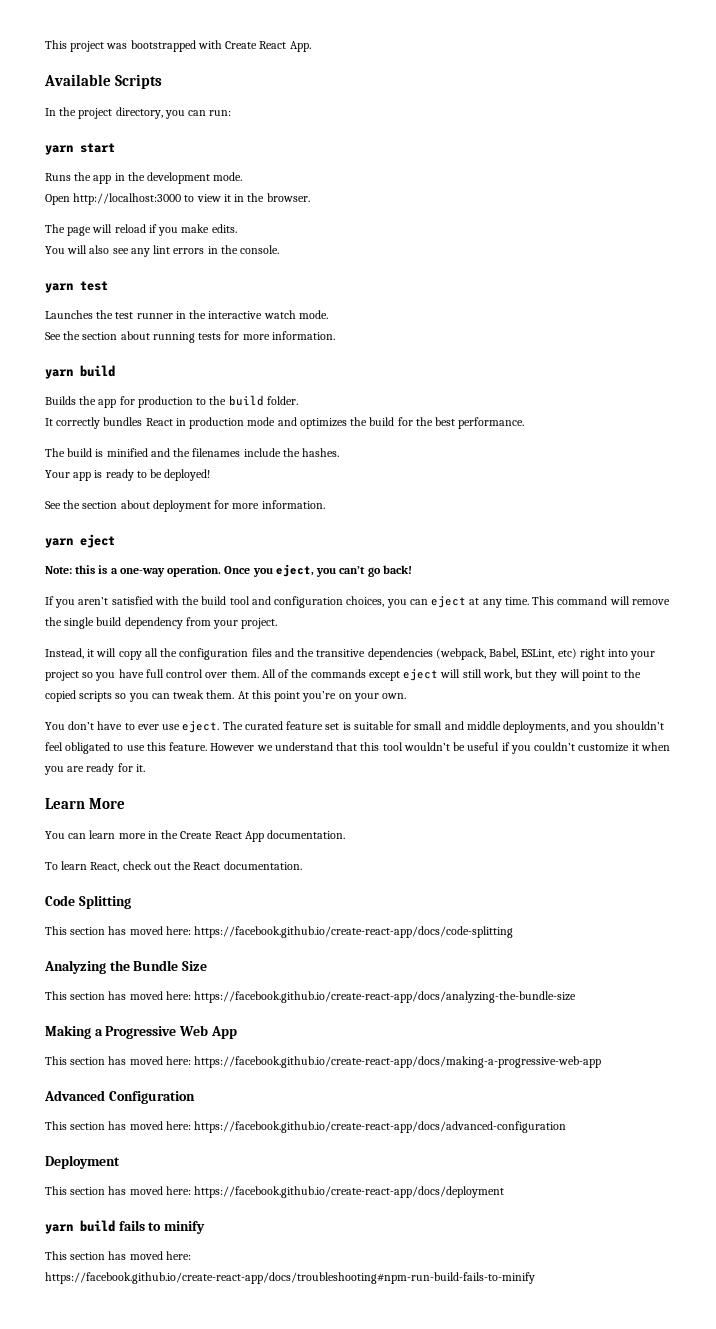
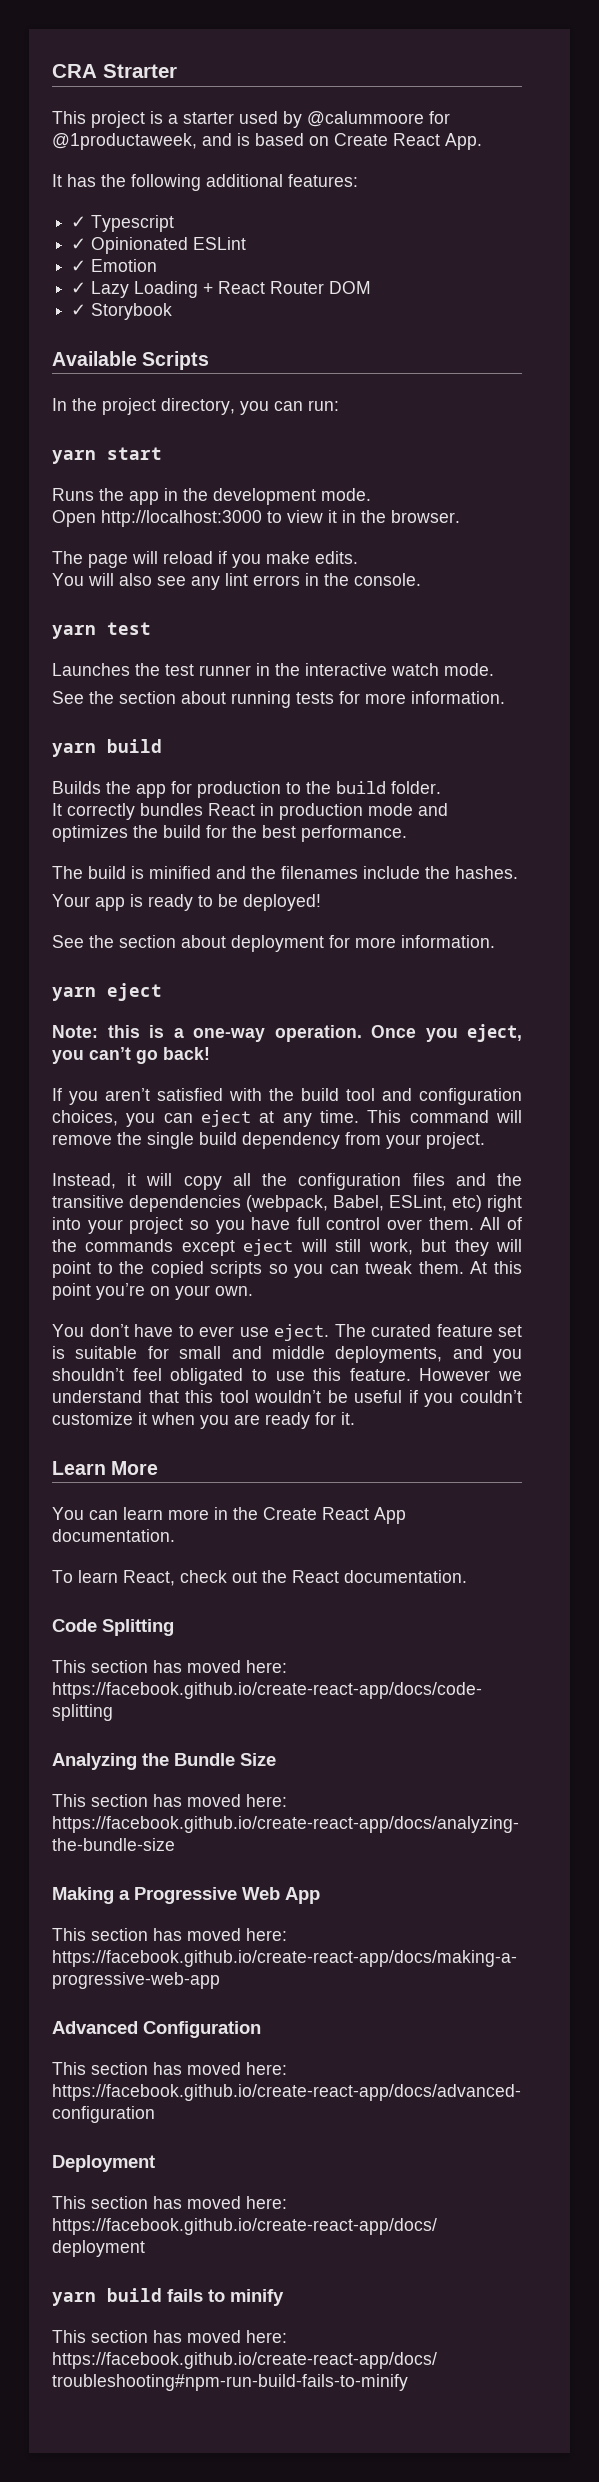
[45,40,311,52] This project was bootstrapped with Create React App. -> [52,64,177,78] [52,111,450,128] [52,133,482,150] [52,174,358,191] [71,215,175,232] [71,237,247,254] [71,259,158,272] [71,281,372,298] [71,303,173,320] CRA Strarter // This project is a starter used by @calummoore for @1productaweek, and is based on Create React App. // It has the following additional features: // ✓ Typescript // ✓ Opinionated ESLint // ✓ Emotion // ✓ Lazy Loading + React Router DOM // ✓ Storybook

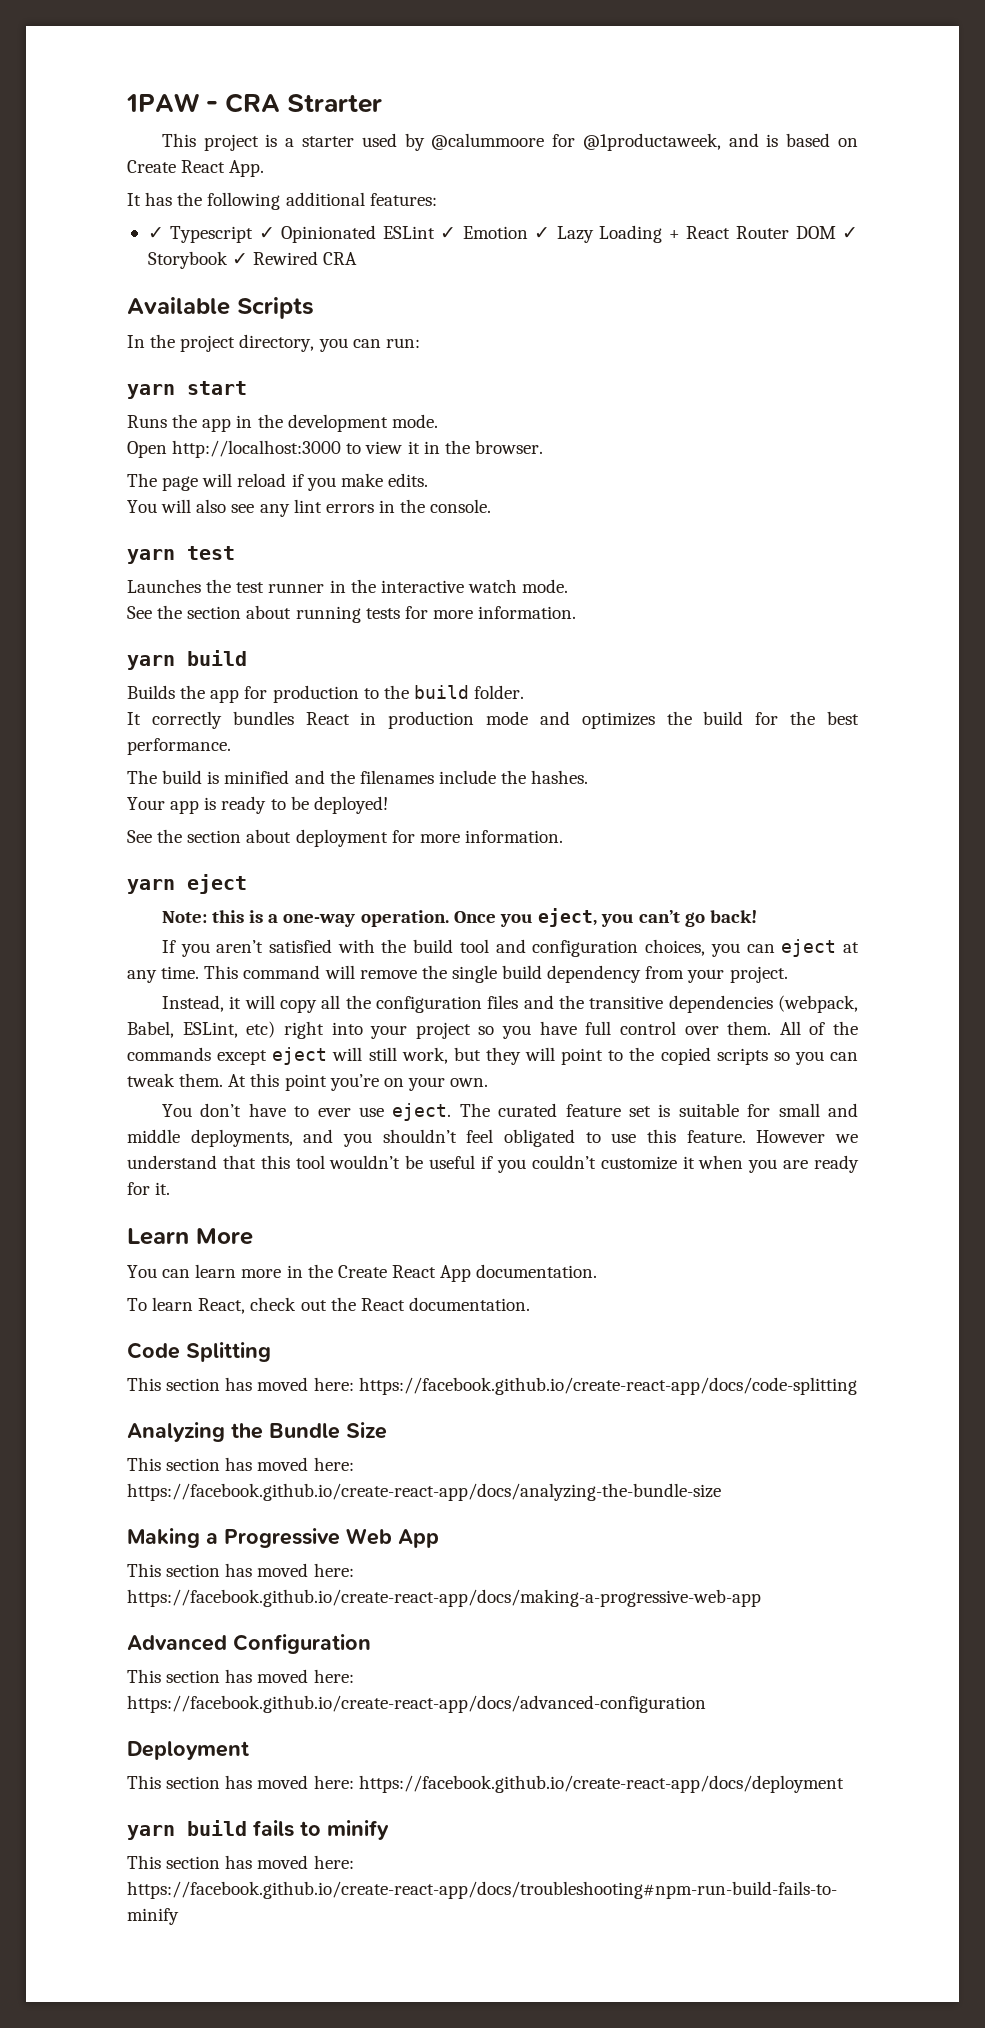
(52, 71) none -> [126,93,219,112] 1PAW -
(175, 223) // -> (254, 234) none
(247, 243) // -> (435, 232) none
(158, 265) // -> (528, 232) none
(372, 287) // -> (836, 232) none
(173, 311) none -> [232,251,358,265] ✓ Rewired CRA

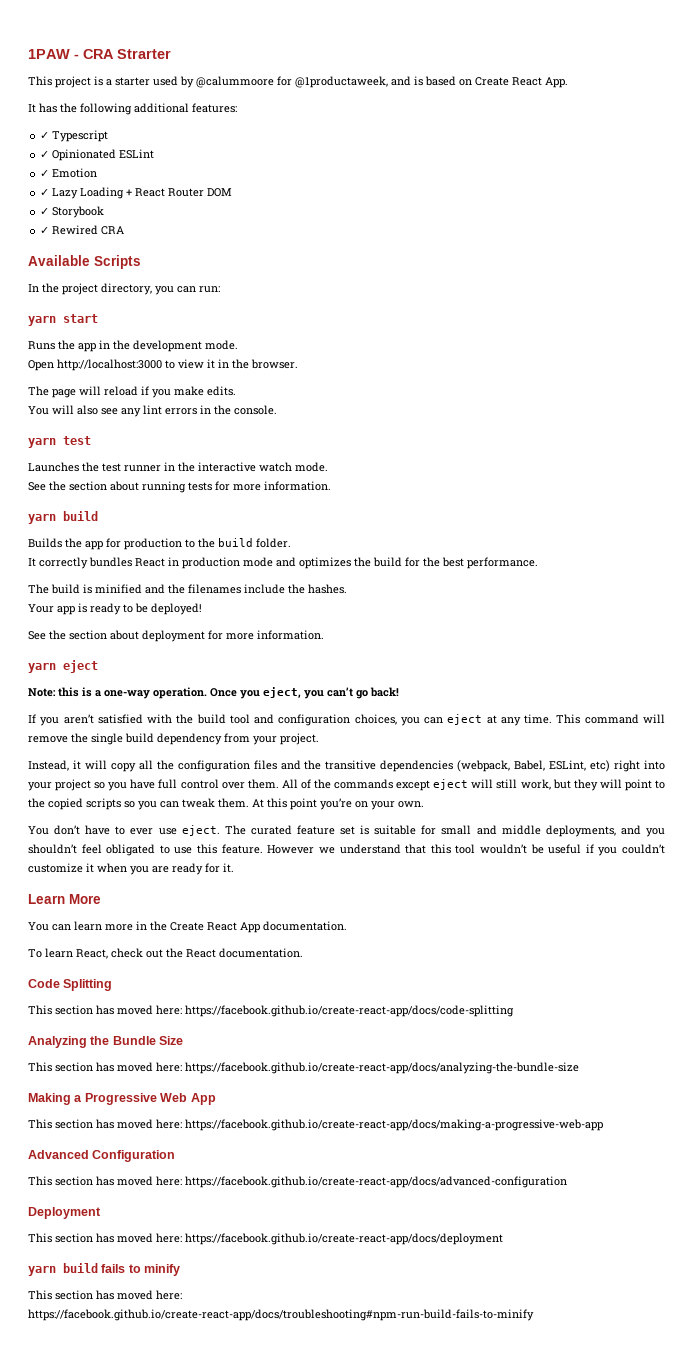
(254, 234) none -> (109, 136) //
(435, 232) none -> (155, 154) //
(528, 232) none -> (98, 173) //
(836, 232) none -> (233, 192) //
(228, 260) none -> (105, 212) //

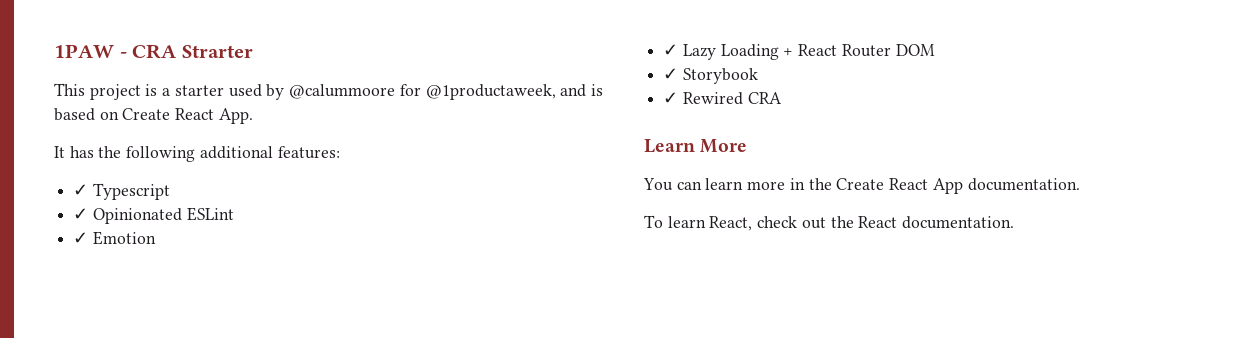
[28,255,141,269] [28,283,220,295] [28,314,98,326] [28,340,238,352] [28,359,298,371] [28,386,236,398] [28,405,277,417] [28,436,91,448] [28,462,328,472] [28,481,331,493] [28,511,98,524] [28,538,291,550] [28,557,538,569] [28,584,347,594] [28,603,202,615] [28,630,324,642] [28,660,98,673] [28,687,399,699] [28,714,665,726] [28,733,319,745] [28,760,666,772] [28,779,665,791] [28,798,424,810] [28,825,665,837] [28,844,665,856] [28,863,234,875] // Available Scripts // In the project directory, you can run: // yarn start // Runs the app in the development mode. // Open http://localhost:3000 to view it in the browser. // The page will reload if you make edits. // You will also see any lint errors in the console. // yarn test // Launches the test runner in the interactive watch mode. // See the section about running tests for more information. // yarn build // Builds the app for production to the build folder. // It correctly bundles React in production mode and optimizes the build for the best performance. // The build is minified and the filenames include the hashes. // Your app is ready to be deployed! // See the section about deployment for more information. // yarn eject // Note: this is a one-way operation. Once you eject, you can’t go back! // If you aren’t satisfied with the build tool and configuration choices, you can eject at any time. This command will remove the single build dependency from your project. // Instead, it will copy all the configuration files and the transitive dependencies (webpack, Babel, ESLint, etc) right into your project so you have full control over them. All of the commands except eject will still work, but they will point to the copied scripts so you can tweak them. At this point you’re on your own. // You don’t have to ever use eject. The curated feature set is suitable for small and middle deployments, and you shouldn’t feel obligated to use this feature. However we understand that this tool wouldn’t be useful if you couldn’t customize it when you are ready for it. -> (782, 98) none
[28,979,113,991] [28,1005,514,1017] [28,1036,184,1048] [28,1062,579,1074] [28,1093,216,1105] [28,1119,603,1131] [28,1150,176,1162] [28,1176,567,1188] [28,1207,101,1219] [28,1233,503,1245] [28,1263,181,1276] [28,1290,182,1300] [28,1309,534,1321] // Code Splitting // This section has moved here: https://facebook.github.io/create-react-app/docs/code-splitting // Analyzing the Bundle Size // This section has moved here: https://facebook.github.io/create-react-app/docs/analyzing-the-bundle-size // Making a Progressive Web App // This section has moved here: https://facebook.github.io/create-react-app/docs/making-a-progressive-web-app // Advanced Configuration // This section has moved here: https://facebook.github.io/create-react-app/docs/advanced-configuration // Deployment // This section has moved here: https://facebook.github.io/create-react-app/docs/deployment // yarn build fails to minify // This section has moved here: https://facebook.github.io/create-react-app/docs/troubleshooting#npm-run-build-fails-to-minify -> (1015, 222) none

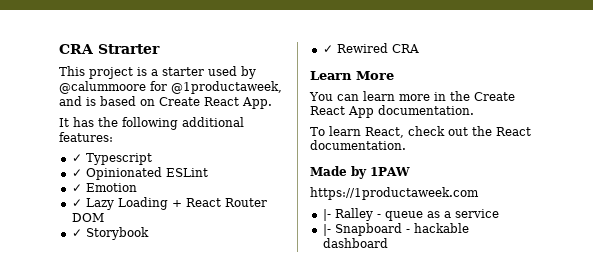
[54,44,127,58] 1PAW - -> (59, 49) none
(1015, 222) none -> [310,166,410,179] [310,187,479,200] [322,208,499,221] [322,223,469,236] [322,238,388,248] // Made by 1PAW // https://1productaweek.com // |- Ralley - queue as a service // |- Snapboard - hackable dashboard

